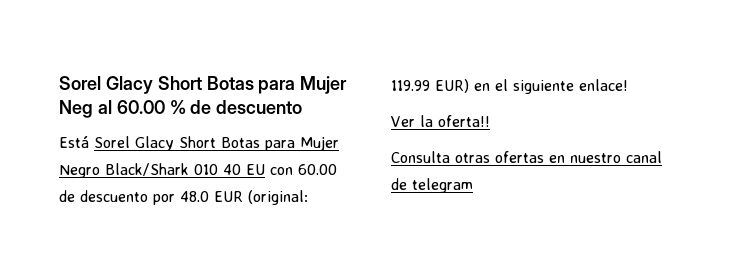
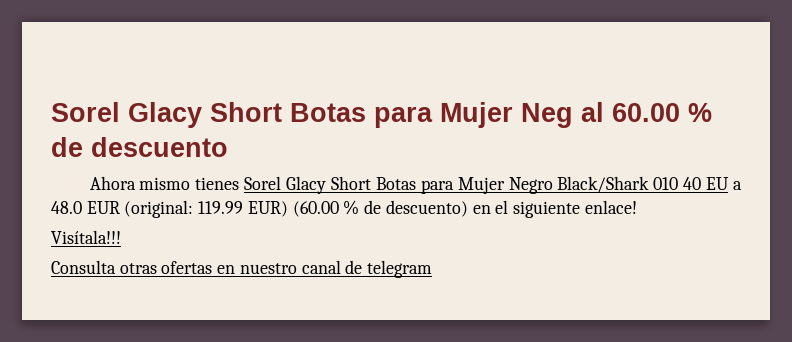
[59,136,89,148] Está -> [89,176,240,190] Ahora mismo tienes
[270,164,337,175] [59,190,175,205] con 60.00 de descuento por -> [733,181,743,190] a
(469, 86) none -> [292,200,468,217] (60.00 % de descuento)
[391,115,490,127] Ver la oferta!! -> [51,230,121,244] Visítala!!!

